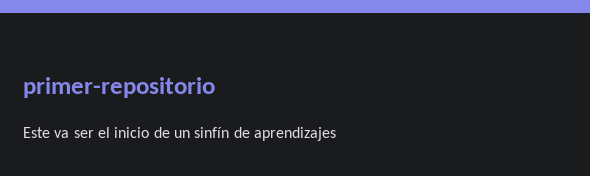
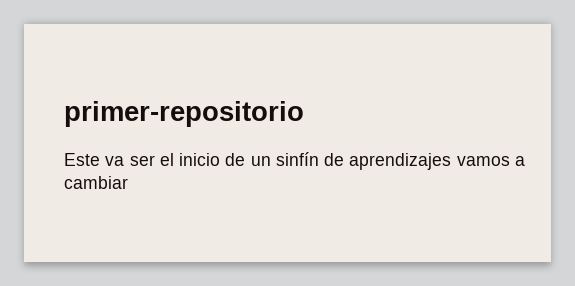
(336, 134) none -> [456,156,525,166] [64,176,128,189] vamos a cambiar

